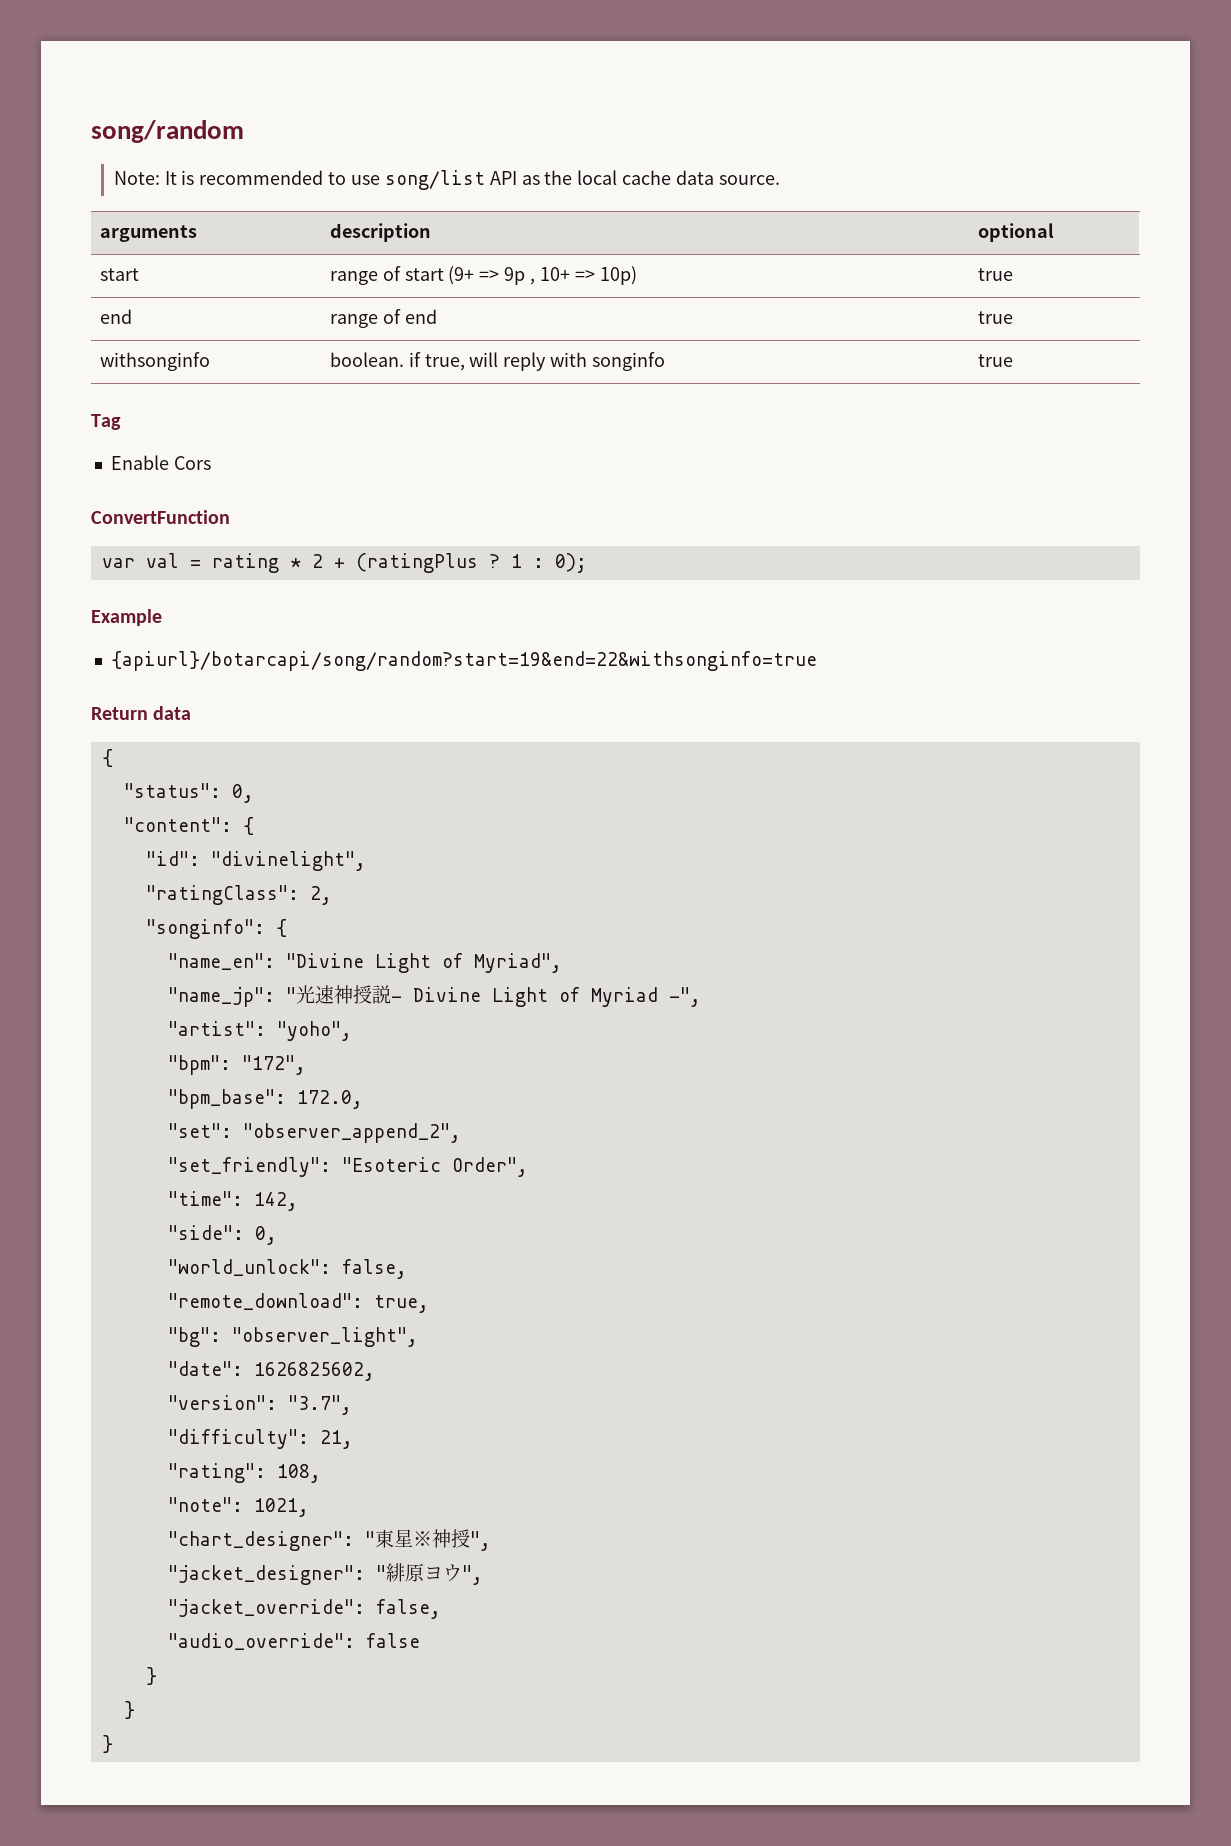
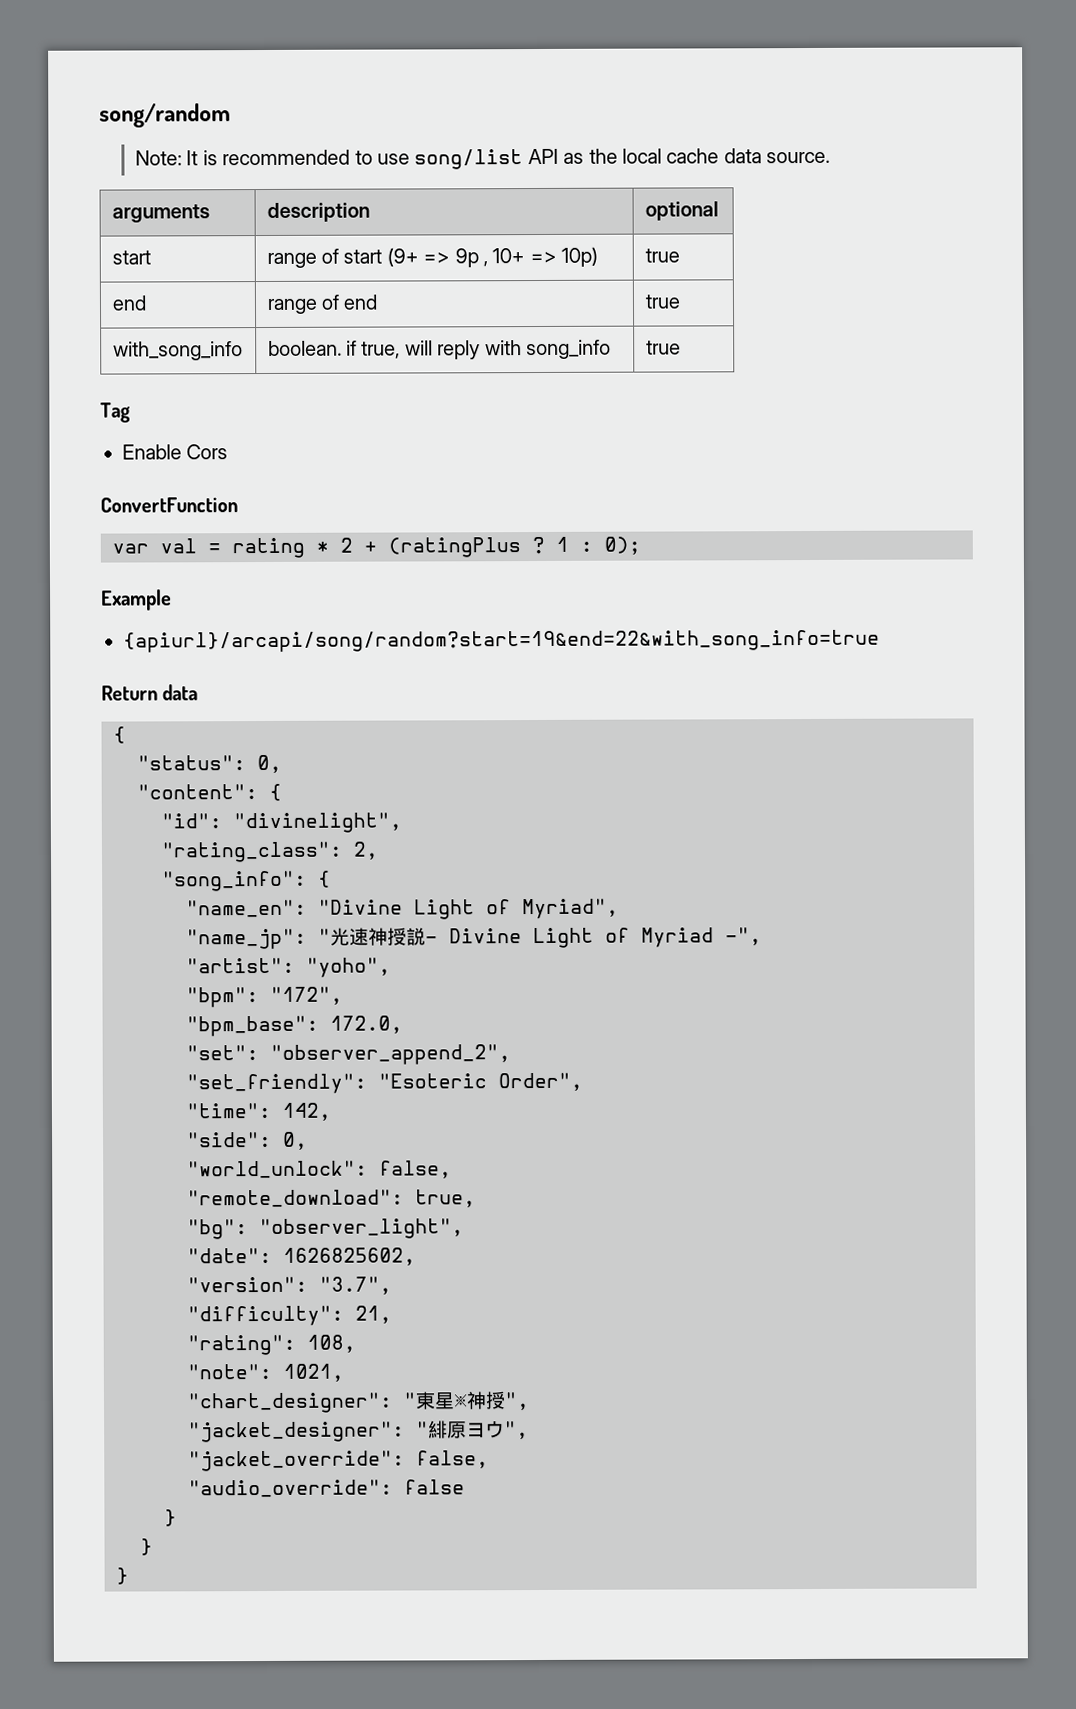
[99,352,210,371] withsonginfo -> [112,341,243,361] with_song_info
[592,352,666,371] songinfo -> [526,339,612,360] song_info
[110,651,817,671] {apiurl}/botarcapi/song/random?start=19&end=22&withsonginfo=true -> [123,629,880,653] {apiurl}/arcapi/song/random?start=19&end=22&with_song_info=true
[145,885,299,905] "ratingClass": -> [161,841,343,863] "rating_class":
[145,919,265,939] "songinfo": -> [162,870,307,892] "song_info":

